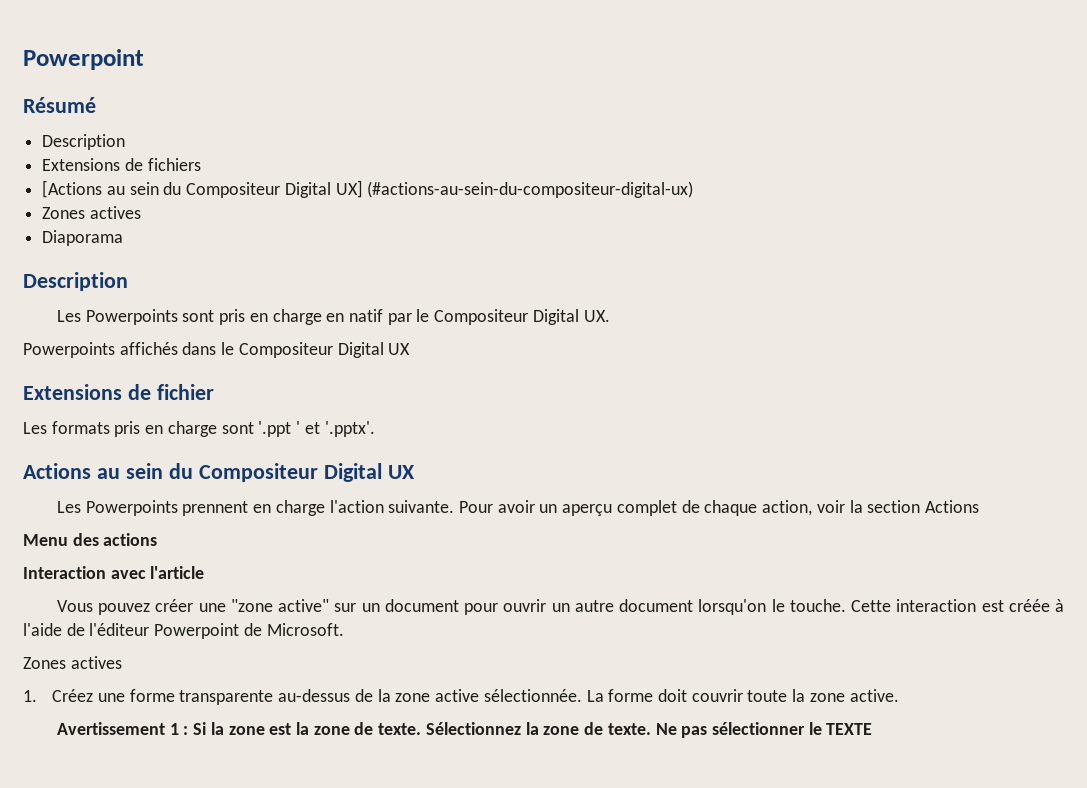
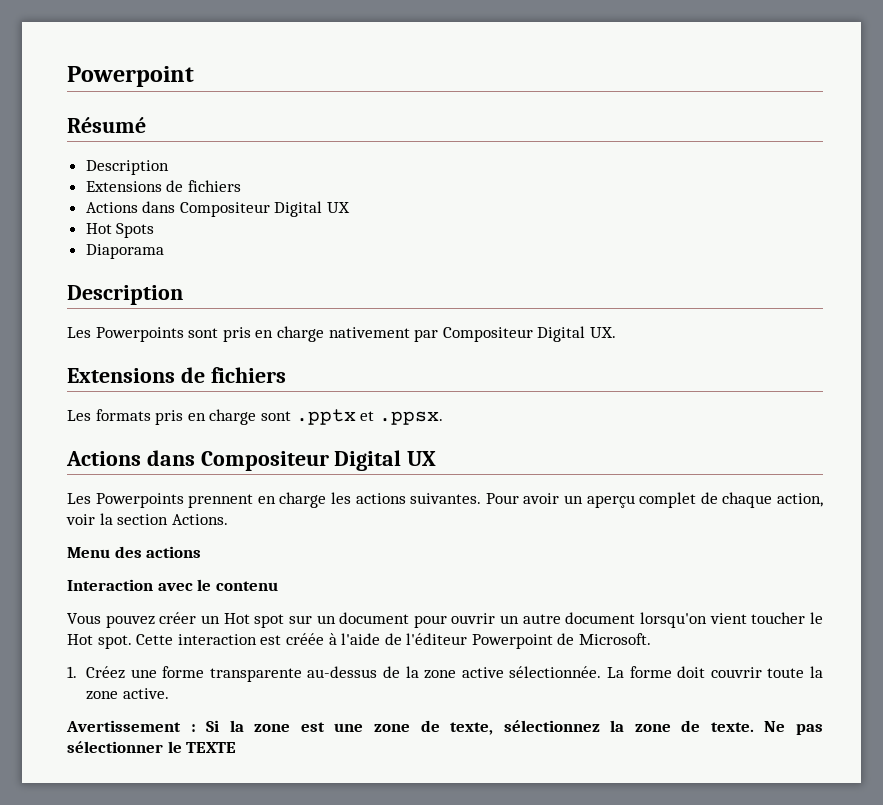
[42,180,694,198] [42,206,141,219] [Actions au sein du Compositeur Digital UX] (#actions-au-sein-du-compositeur-digital-ux) // Zones actives -> [85,201,351,217] [85,223,155,238] Actions dans Compositeur Digital UX // Hot Spots
[326,309,430,325] en natif par le -> [328,327,439,342] nativement par
[23,342,411,358] [23,384,214,400] // Powerpoints affichés dans le Compositeur Digital UX // Extensions de fichier -> [67,367,286,383] // Extensions de fichiers
[258,421,375,437] [23,463,193,479] '.ppt ' et '.pptx'. // Actions au sein du -> [295,409,443,425] [66,450,195,466] .pptx et .ppsx. // Actions dans
[329,500,455,513] l'action suivante. -> [331,492,482,504] les actions suivantes.
[924,500,979,513] Actions -> [171,514,228,525] Actions.
[150,566,205,579] l'article -> [197,579,278,591] le contenu
[198,599,330,612] une "zone active" -> [200,613,285,628] un Hot spot
[771,599,846,612] le touche. -> [709,612,823,624] [67,634,132,649] vient toucher le Hot spot.
[23,656,122,669] // Zones actives -> (652, 639) none
[169,723,179,735] 1 -> (181, 726) none
[295,722,521,735] la zone de texte. Sélectionnez -> [334,720,600,735] une zone de texte, sélectionnez

